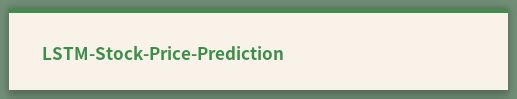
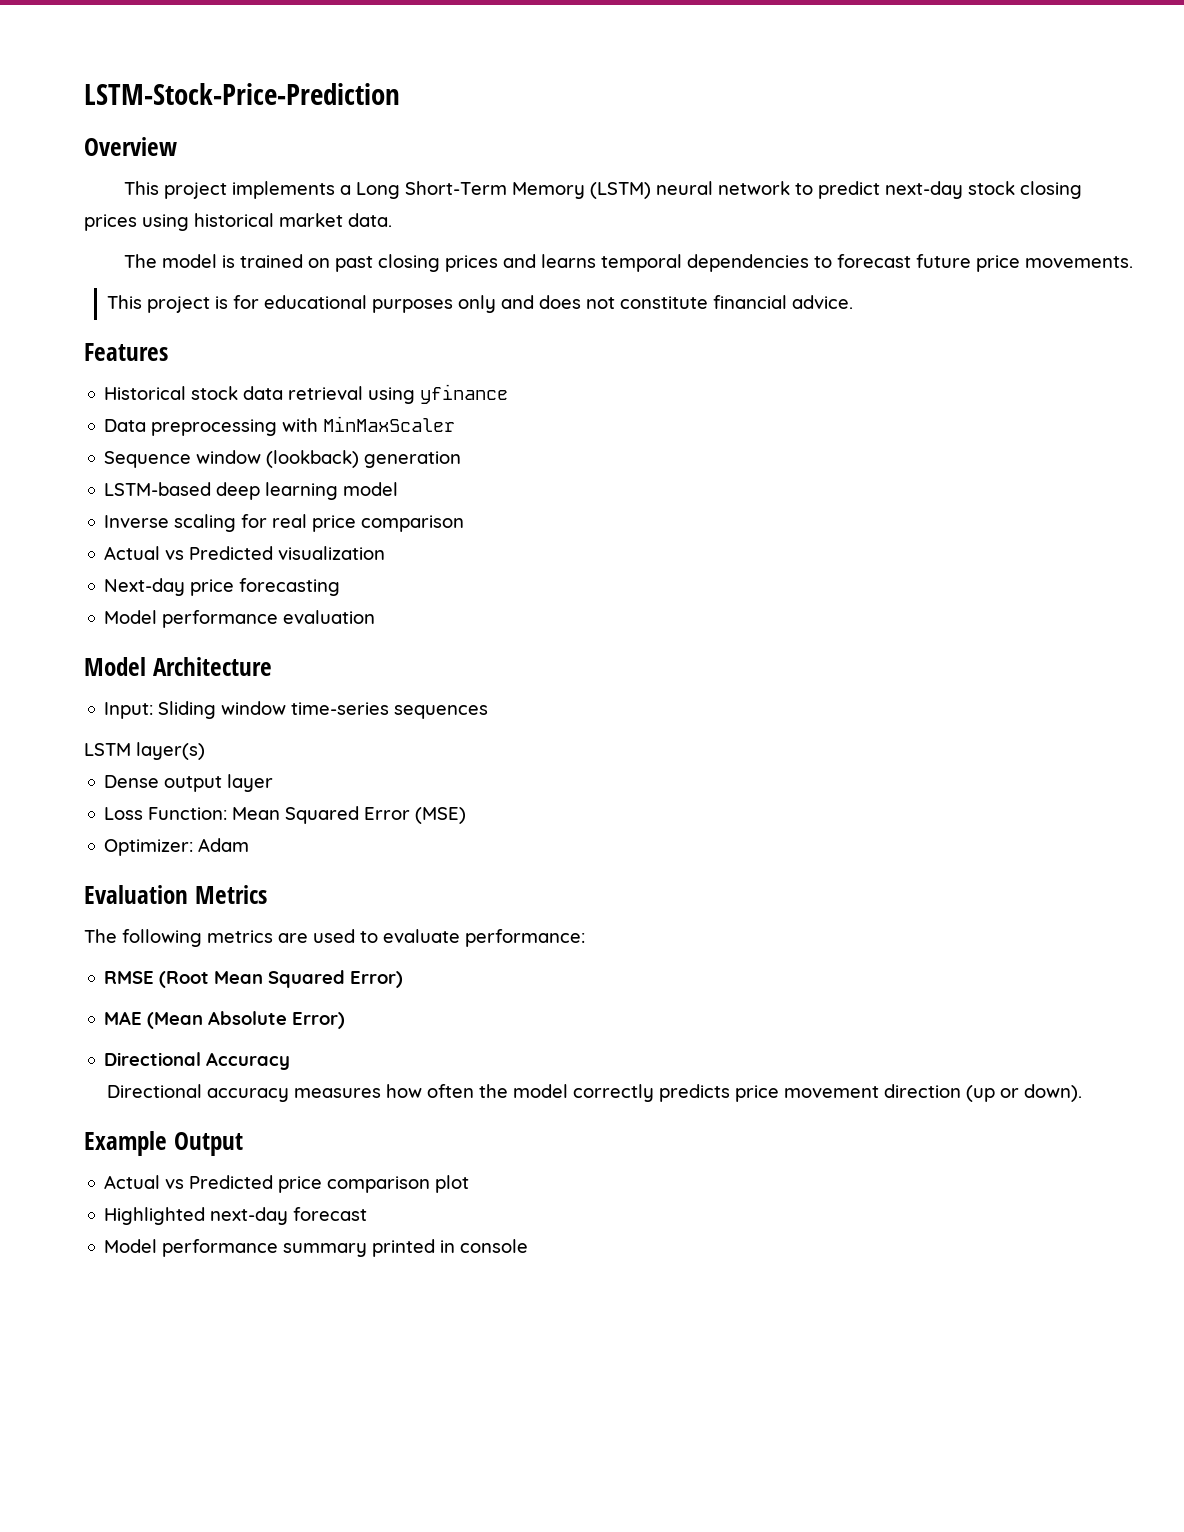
(284, 52) none -> [84,137,177,156] [124,181,1083,199] [84,213,392,231] [124,254,1134,272] [107,295,854,313] [84,343,168,361] [104,384,509,404] [104,416,456,436] [104,450,462,468] [104,482,399,500] [104,514,465,532] [104,546,386,560] [104,578,341,596] [104,610,376,628] [84,657,272,676] [104,701,489,719] [84,742,205,760] [104,774,274,792] [104,806,467,824] [104,838,250,856] [84,885,267,904] [84,929,585,947] [104,970,404,988] [104,1011,346,1029] [104,1052,291,1070] [107,1084,1083,1102] [84,1131,243,1156] [104,1175,470,1193] [104,1207,368,1225] [104,1239,529,1257] // Overview // This project implements a Long Short-Term Memory (LSTM) neural network to predict next-day stock closing prices using historical market data. // The model is trained on past closing prices and learns temporal dependencies to forecast future price movements. // This project is for educational purposes only and does not constitute financial advice. // Features // Historical stock data retrieval using yfinance // Data preprocessing with MinMaxScaler // Sequence window (lookback) generation // LSTM-based deep learning model // Inverse scaling for real price comparison // Actual vs Predicted visualization // Next-day price forecasting // Model performance evaluation // Model Architecture // Input: Sliding window time-series sequences // LSTM layer(s) // Dense output layer // Loss Function: Mean Squared Error (MSE) // Optimizer: Adam // Evaluation Metrics // The following metrics are used to evaluate performance: // RMSE (Root Mean Squared Error) // MAE (Mean Absolute Error) // Directional Accuracy // Directional accuracy measures how often the model correctly predicts price movement direction (up or down). // Example Output // Actual vs Predicted price comparison plot // Highlighted next-day forecast // Model performance summary printed in console

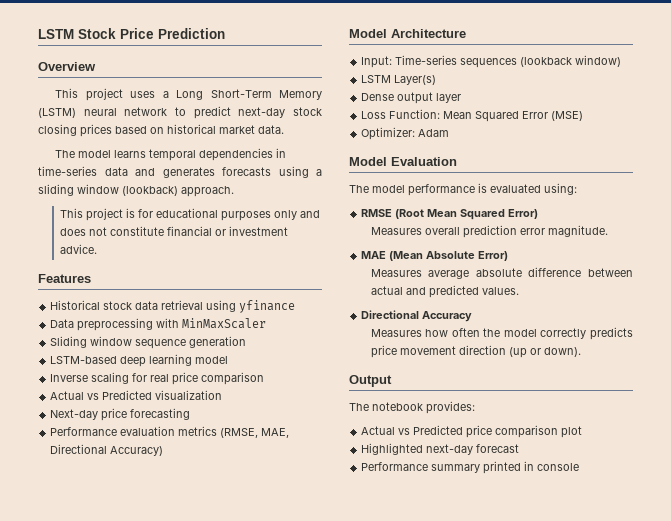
[84,83,400,105] LSTM-Stock-Price-Prediction -> [38,28,225,39] LSTM Stock Price Prediction
[232,181,336,199] implements -> [130,91,156,98] uses
[142,214,189,231] using -> [115,126,164,134] based on
[222,254,1134,272] is trained on past closing prices and learns temporal dependencies to forecast future price movements. -> [114,148,287,161] [38,166,322,178] [38,184,234,197] learns temporal dependencies in time-series data and generates forecasts using a sliding window (lookback) approach.
(788, 302) none -> [214,226,288,236] or investment
[104,450,360,468] Sequence window (lookback) -> [50,336,187,349] Sliding window sequence
[104,610,279,628] Model performance -> [50,427,118,436] Performance
(376, 617) none -> [178,426,290,438] [50,444,164,456] metrics (RMSE, MAE, Directional Accuracy)
[158,701,390,719] Sliding window time-series -> [395,55,458,65] Time-series
[84,742,205,760] // LSTM layer(s) -> [520,55,622,67] [361,75,437,85] (lookback window) // LSTM Layer(s)
(250, 845) none -> [349,157,387,166] Model
[194,885,267,904] [84,929,585,947] Metrics // The following metrics are used to evaluate performance: -> [349,183,577,196] // The model performance is evaluated using:
(404, 979) none -> [370,225,608,238] // Measures overall prediction error magnitude.
(346, 1020) none -> [370,267,633,279] [370,285,519,298] // Measures average absolute difference between actual and predicted values.
[107,1084,382,1102] Directional accuracy measures -> [370,329,422,337] Measures
[84,1131,167,1156] Example -> (581, 352) none
(243, 1144) none -> [349,401,475,414] // The notebook provides:
[104,1239,279,1257] Model performance -> [361,462,429,471] Performance

